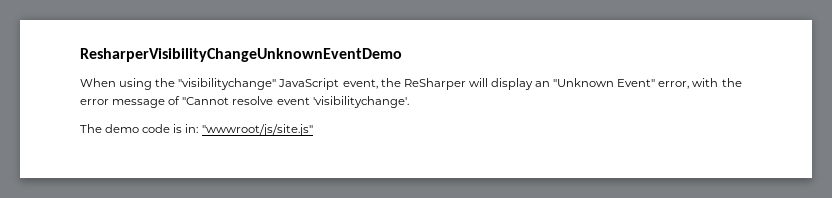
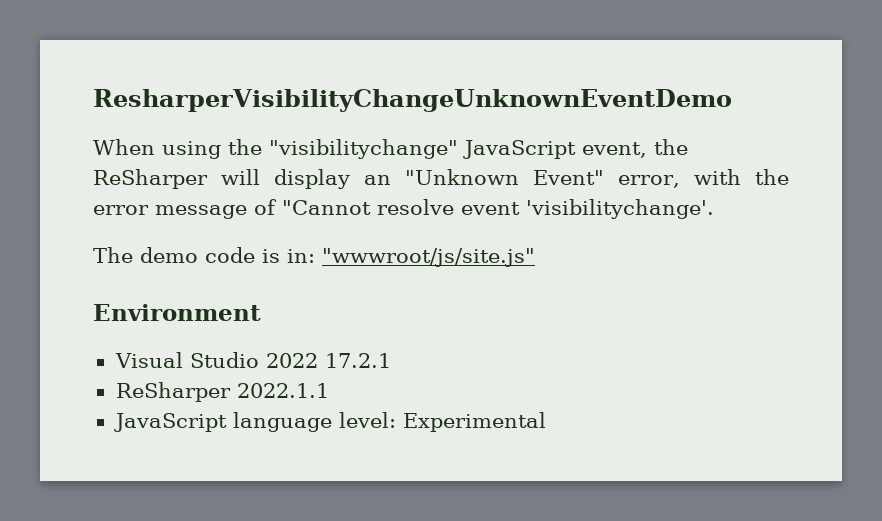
(313, 130) none -> [93,304,261,321] [114,352,391,368] [115,382,329,402] [113,412,546,432] // Environment // Visual Studio 2022 17.2.1 // ReSharper 2022.1.1 // JavaScript language level: Experimental

